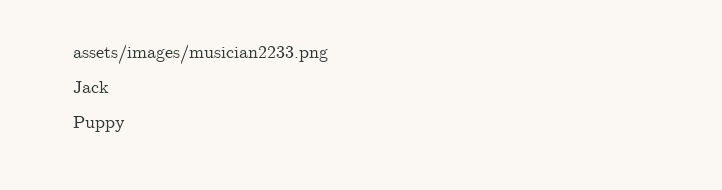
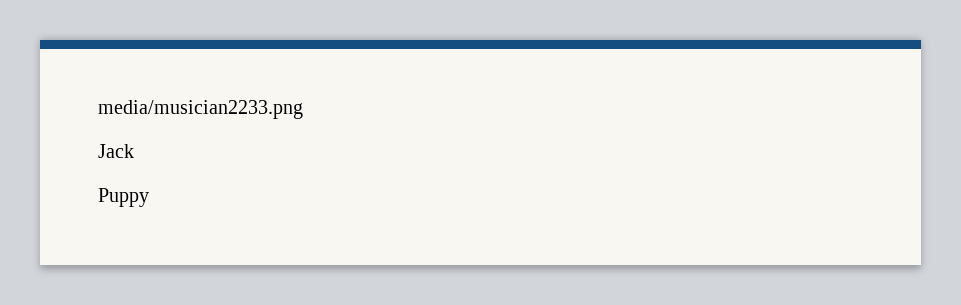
[73,44,328,65] assets/images/musician2233.png -> [98,100,303,119] media/musician2233.png

